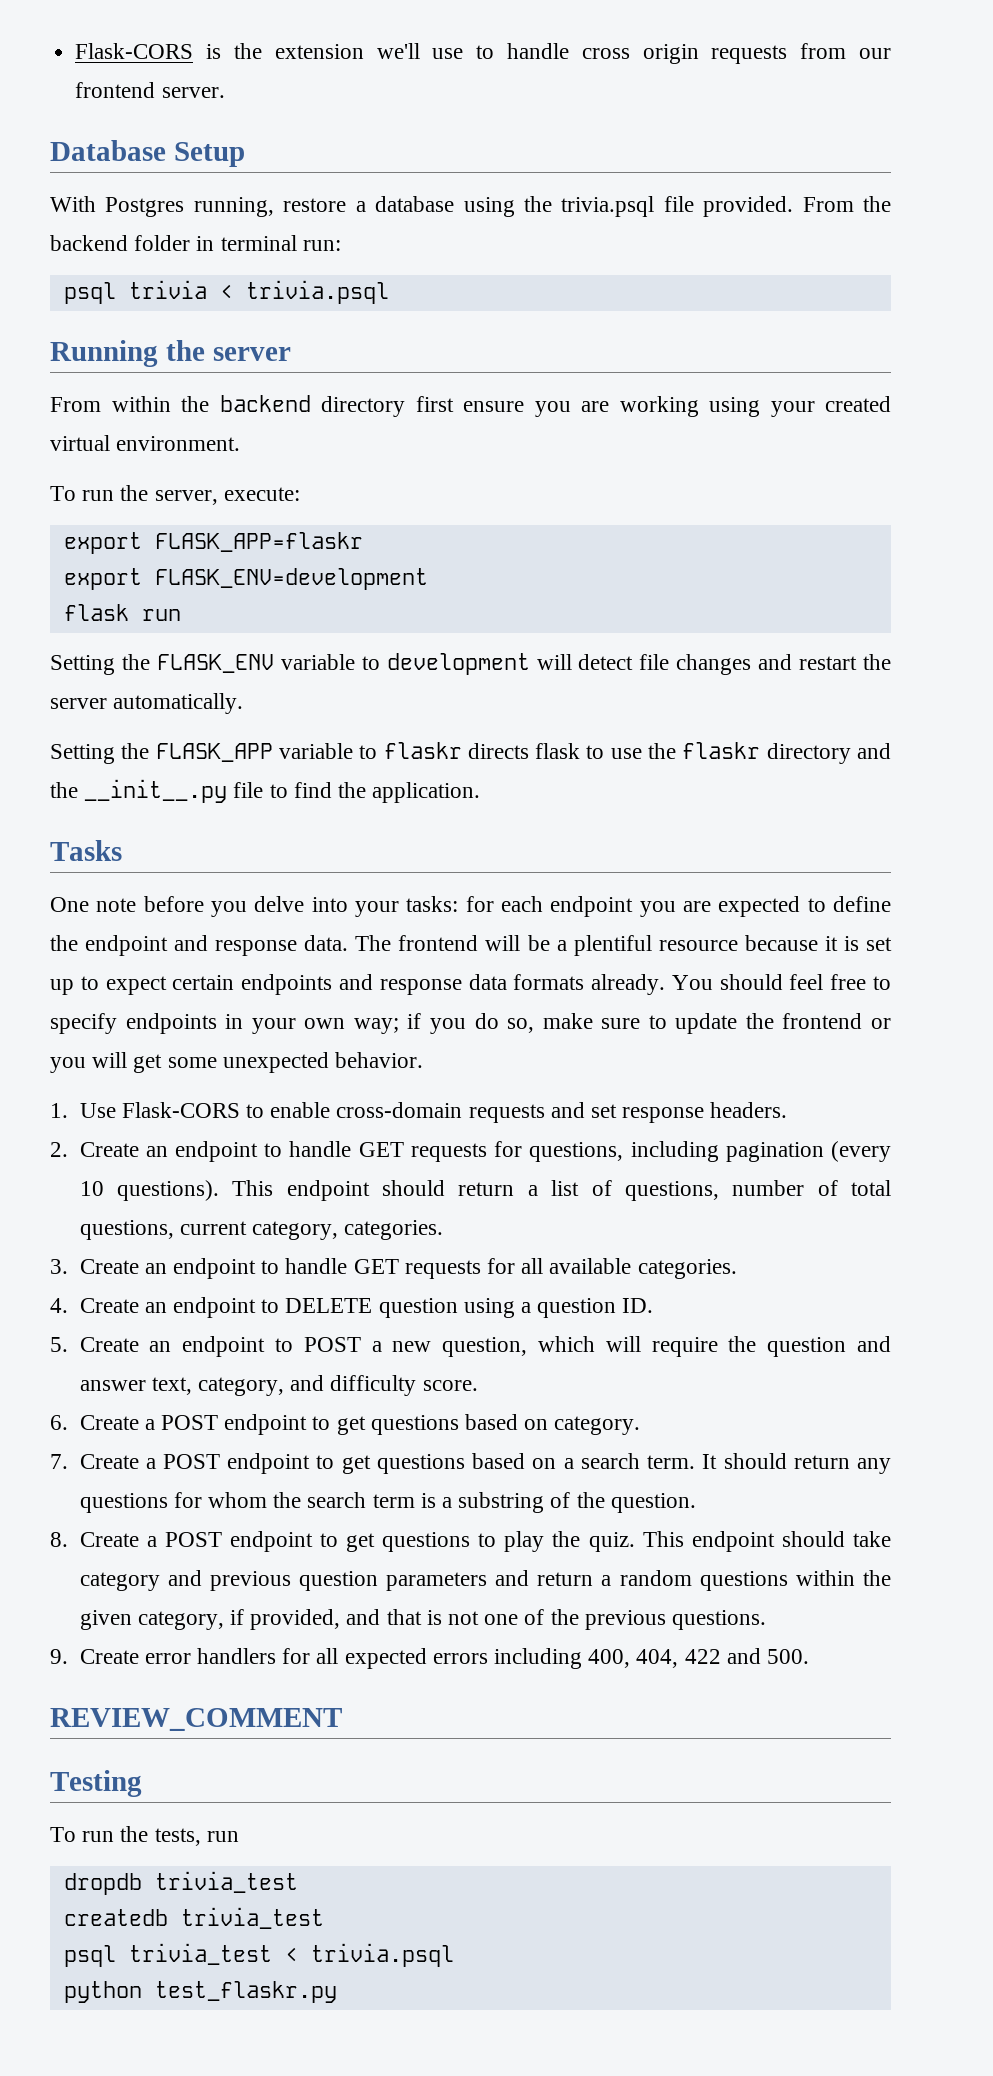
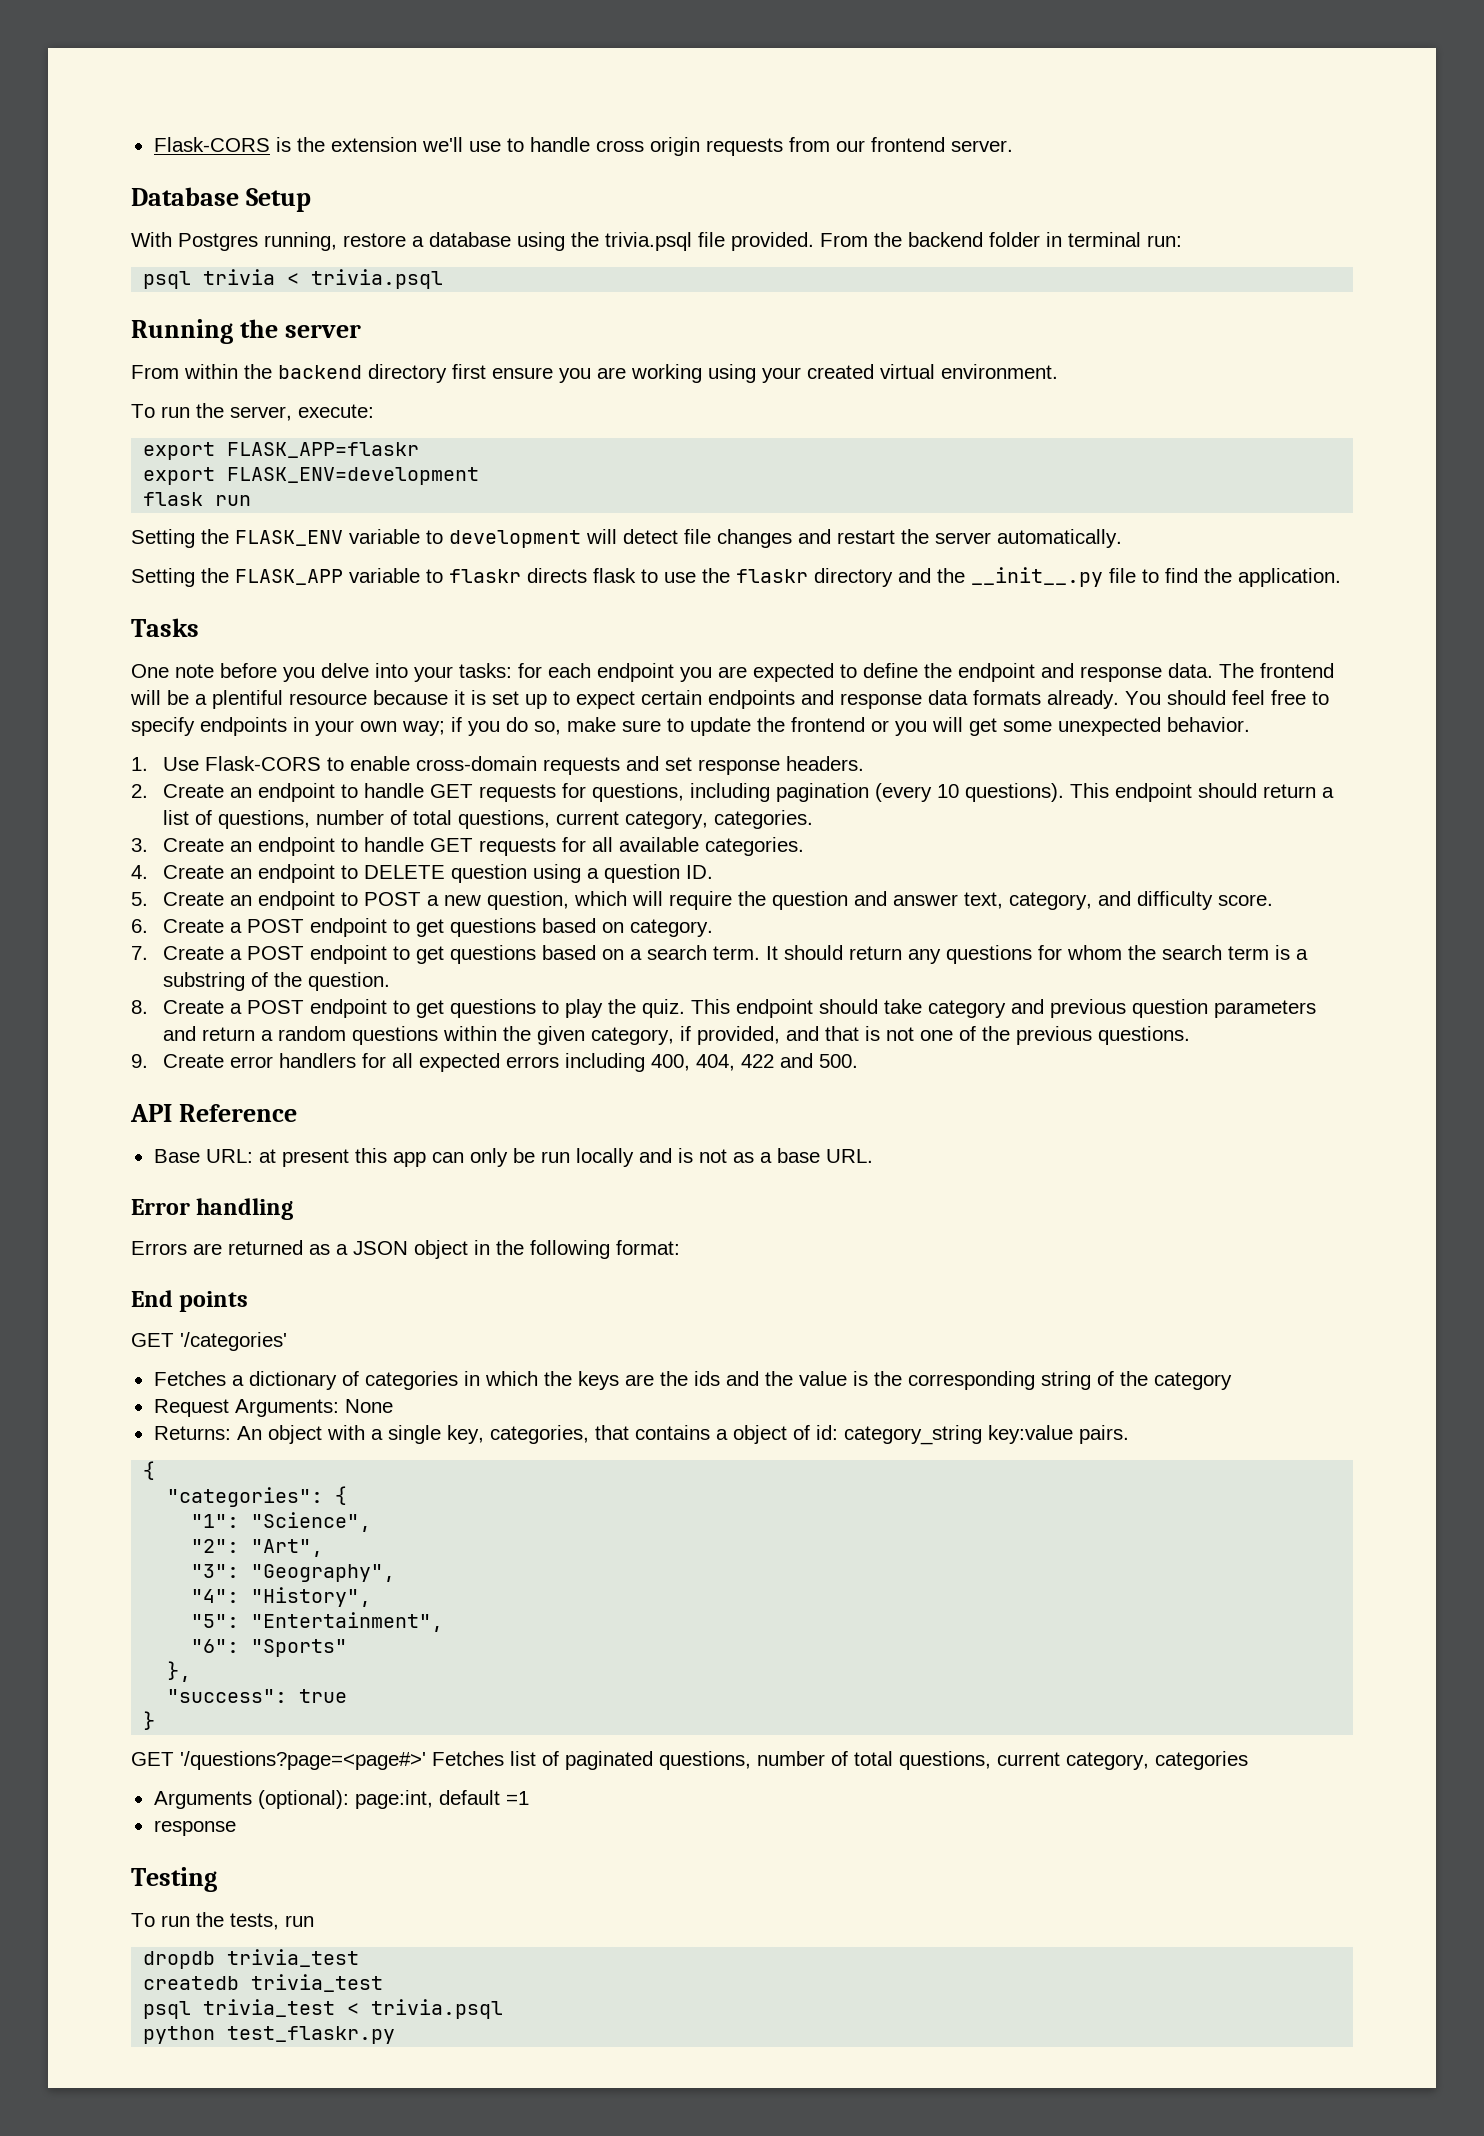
[50,1708,342,1731] REVIEW_COMMENT -> [130,1104,298,1122] [153,1148,873,1167] [131,1198,294,1220] [131,1240,680,1259] [131,1290,249,1312] [131,1332,287,1351] [153,1371,1232,1390] [153,1399,393,1417] [153,1425,1129,1445] [143,1461,156,1480] [167,1486,348,1507] [191,1512,372,1532] [191,1539,324,1557] [191,1564,396,1582] [191,1587,372,1607] [191,1612,444,1632] [191,1639,348,1657] [167,1661,192,1682] [167,1689,348,1703] [143,1711,156,1730] [131,1751,1248,1770] [153,1790,529,1809] [153,1820,236,1836] API Reference // Base URL: at present this app can only be run locally and is not as a base URL. // Error handling // Errors are returned as a JSON object in the following format: // End points // GET '/categories' // Fetches a dictionary of categories in which the keys are the ids and the value is the corresponding string of the category // Request Arguments: None // Returns: An object with a single key, categories, that contains a object of id: category_string key:value pairs. // { // "categories": { // "1": "Science", // "2": "Art", // "3": "Geography", // "4": "History", // "5": "Entertainment", // "6": "Sports" // }, // "success": true // } // GET '/questions?page=<page#>' Fetches list of paginated questions, number of total questions, current category, categories // Arguments (optional): page:int, default =1 // response

